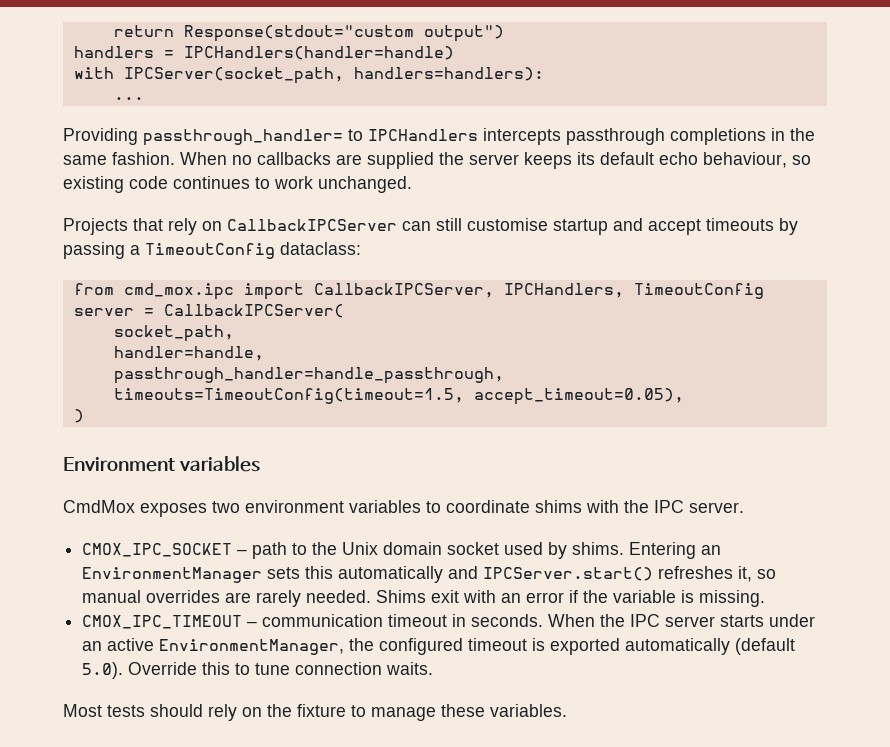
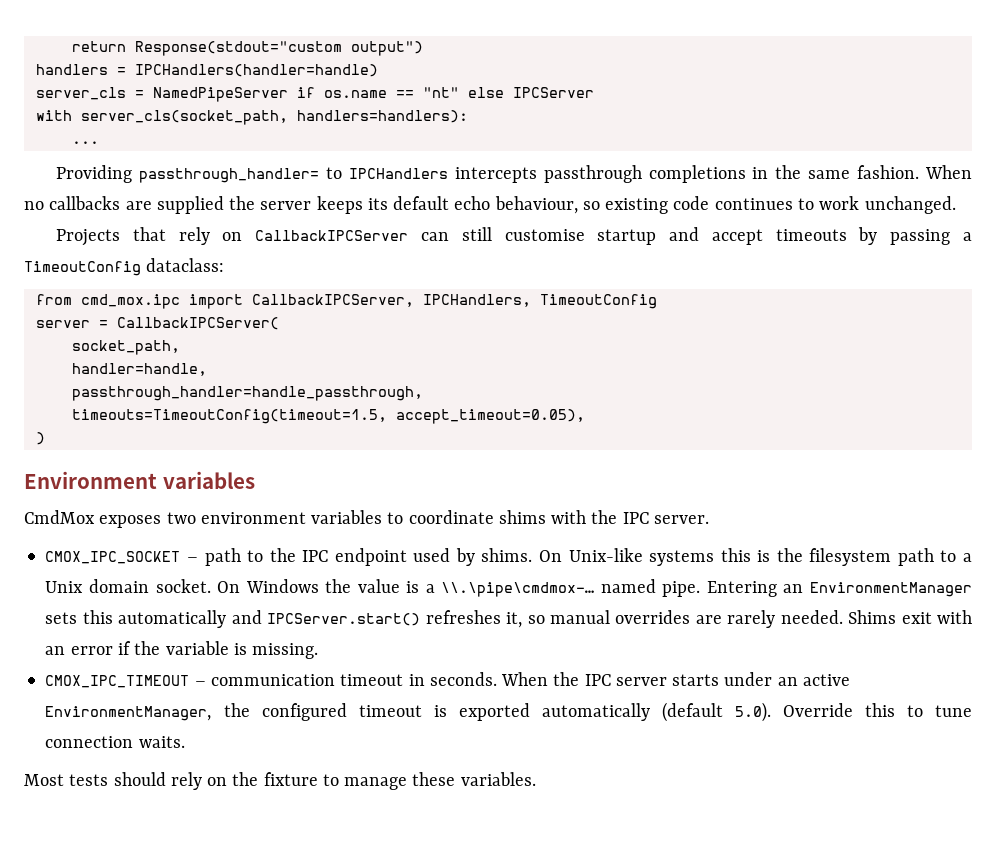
[73,67,344,84] // with IPCServer(socket_path, -> [35,87,594,102] [35,110,288,125] // server_cls = NamedPipeServer if os.name == "nt" else IPCServer // with server_cls(socket_path,
[342,542,625,559] Unix domain socket used by shims. -> [302,548,972,566] [45,579,701,597] IPC endpoint used by shims. On Unix-like systems this is the filesystem path to a Unix domain socket. On Windows the value is a \\.\pipe\cmdmox-… named pipe.

